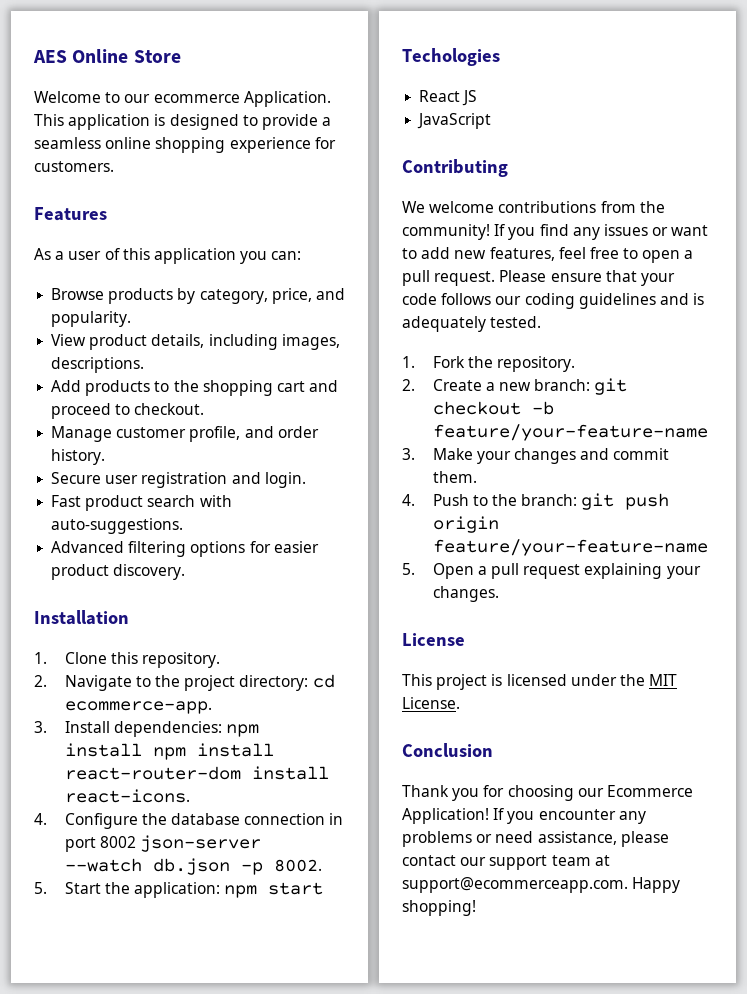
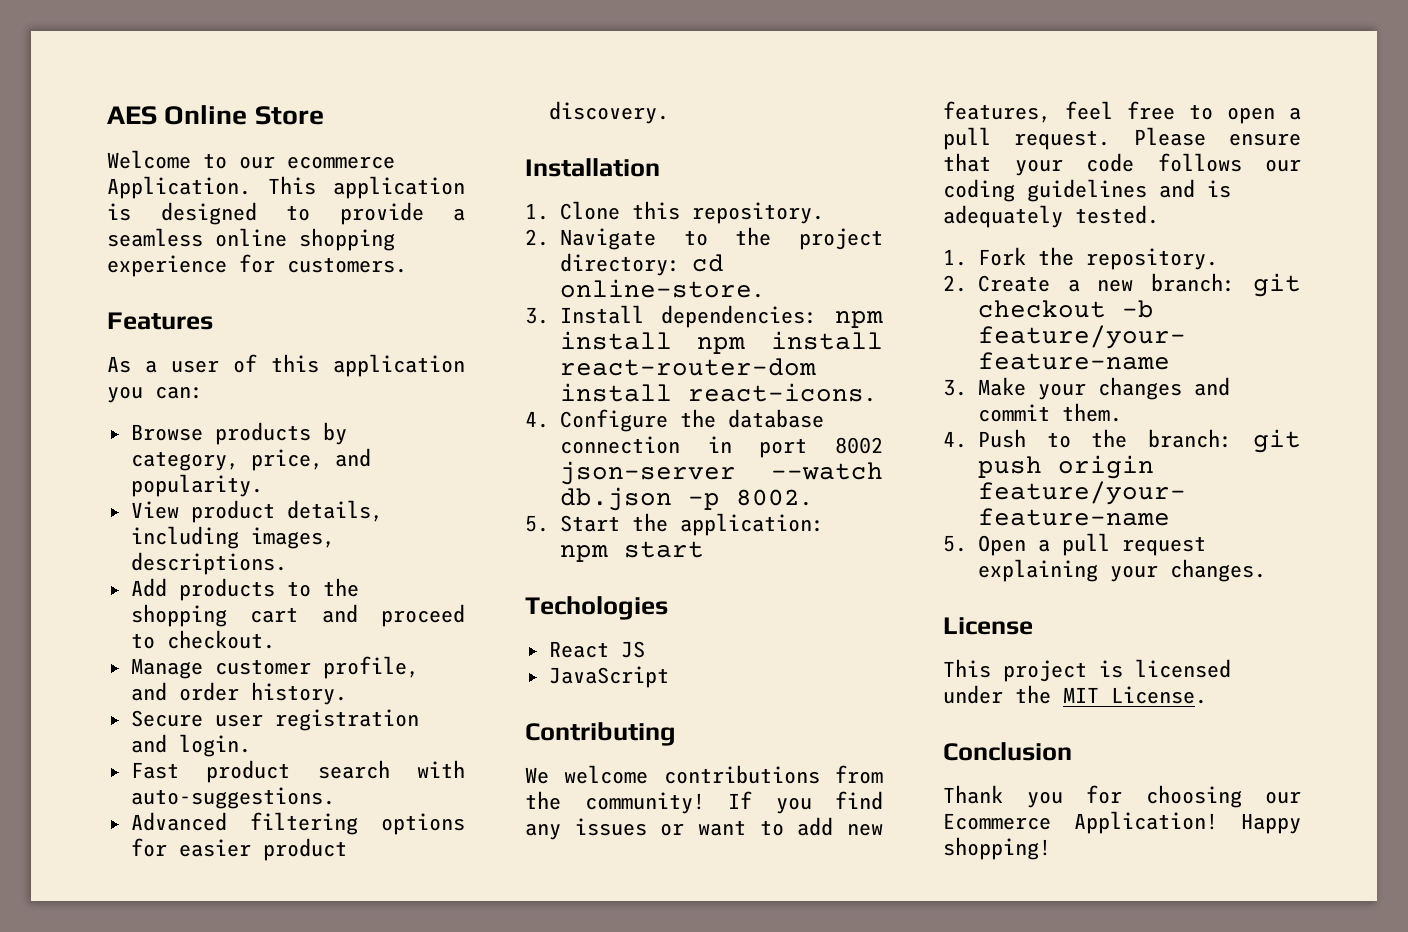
[64,701,212,714] ecommerce-app. -> [559,279,764,298] online-store.
[493,808,646,824] [402,831,669,847] [402,855,610,870] [402,877,628,893] If you encounter any problems or need assistance, please contact our support team at support@ecommerceapp.com. -> (1218, 822) none

